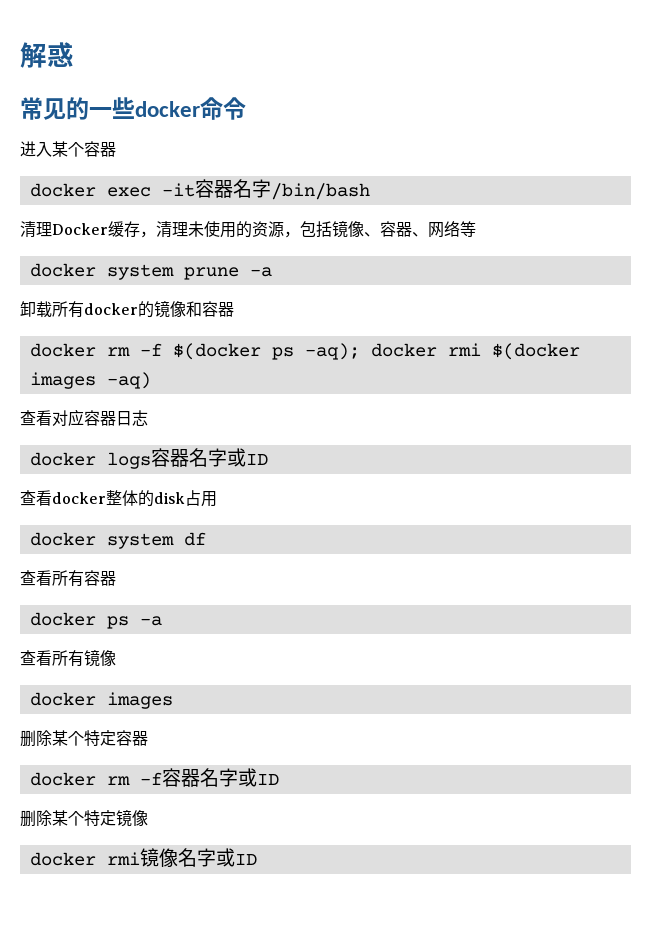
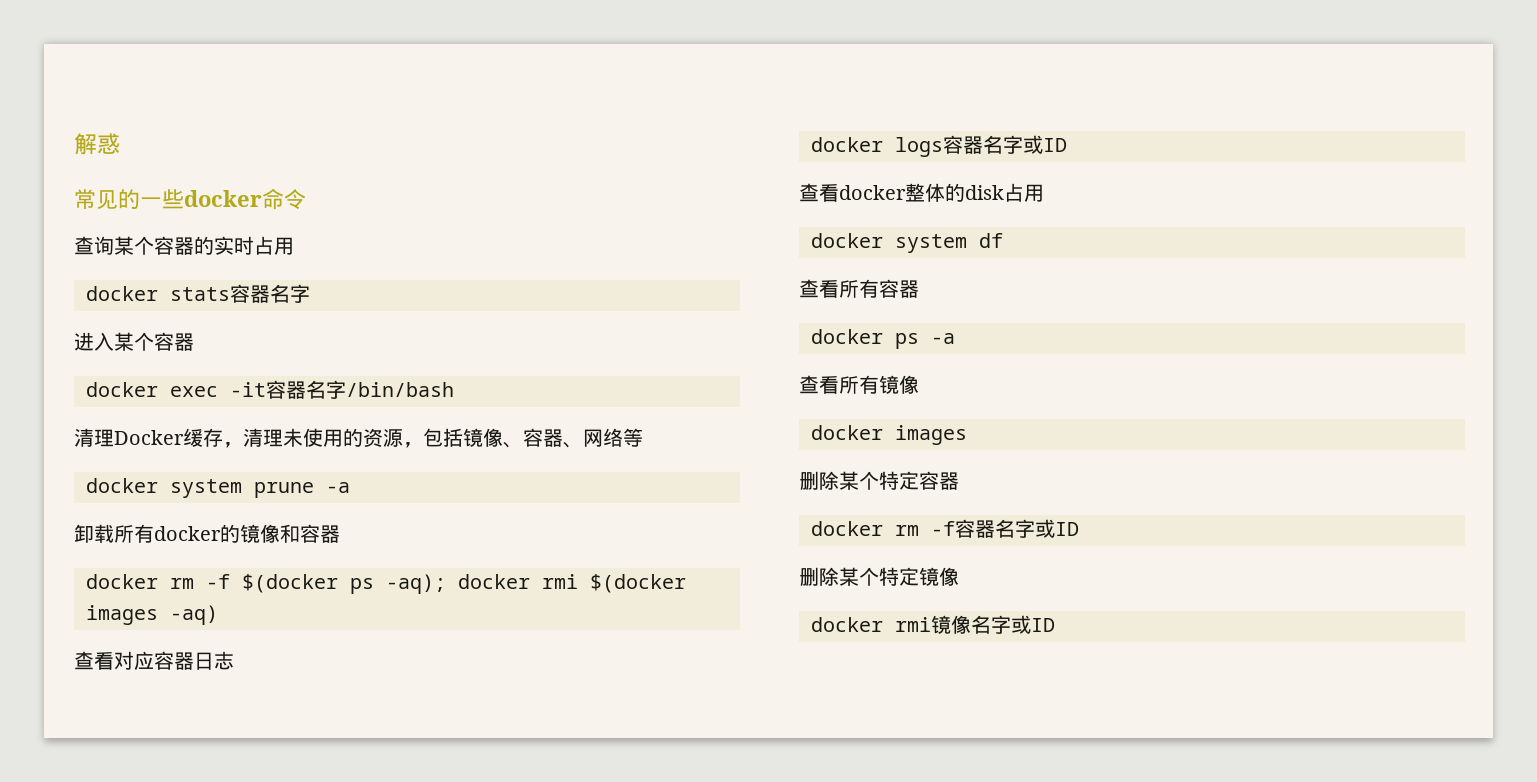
(246, 108) none -> [74,236,294,255] [86,284,310,303] // 查询某个容器的实时占用 // docker stats容器名字

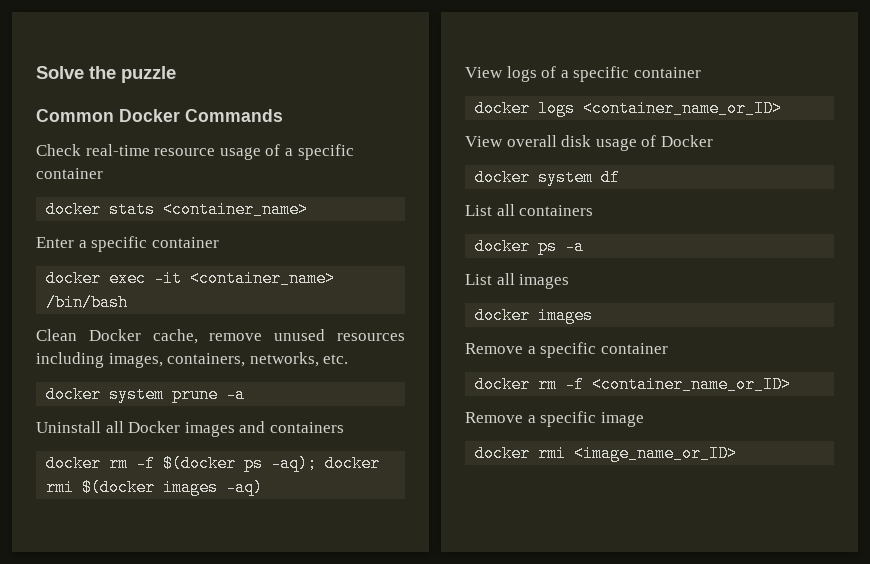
[74,133,120,155] [74,188,306,210] [74,236,294,255] [86,284,310,303] [74,332,194,351] 解惑 // 常见的一些docker命令 // 查询某个容器的实时占用 // docker stats容器名字 // 进入某个容器 -> [36,66,176,83] [36,109,283,122] [36,144,354,160] [36,168,103,179] [46,201,309,218] [36,236,219,252] Solve the puzzle // Common Docker Commands // Check real-time resource usage of a specific container // docker stats <container_name> // Enter a specific container
[266,380,346,399] 容器名字 -> [190,270,336,287] <container_name>
[74,428,643,448] [86,478,350,498] [74,524,340,543] 清理Docker缓存，清理未使用的资源，包括镜像、容器、网络等 // docker system prune -a // 卸载所有docker的镜像和容器 -> [36,329,405,344] [36,352,349,368] [46,386,246,403] [36,421,344,437] Clean Docker cache, remove unused resources including images, containers, networks, etc. // docker system prune -a // Uninstall all Docker images and containers
[74,651,234,670] [811,135,1067,157] [799,183,1044,202] 查看对应容器日志 // docker logs容器名字或ID // 查看docker整体的disk占用 -> [465,66,701,82] [475,100,783,117] [465,135,713,151] View logs of a specific container // docker logs <container_name_or_ID> // View overall disk usage of Docker
[799,279,919,298] 查看所有容器 -> [465,204,594,216] List all containers
[799,375,919,394] 查看所有镜像 -> [465,273,570,289] List all images
[799,471,959,490] [811,519,1079,538] [799,567,959,586] [811,615,1055,634] 删除某个特定容器 // docker rm -f容器名字或ID // 删除某个特定镜像 // docker rmi镜像名字或ID -> [465,342,668,358] [475,376,792,393] [465,411,644,427] [475,445,738,462] Remove a specific container // docker rm -f <container_name_or_ID> // Remove a specific image // docker rmi <image_name_or_ID>

